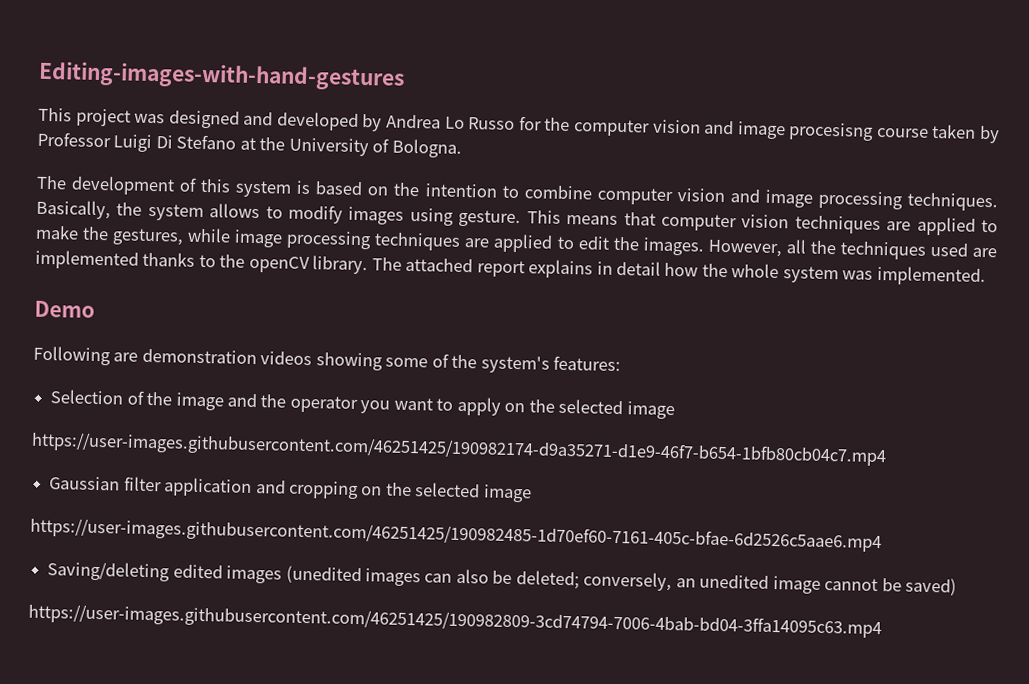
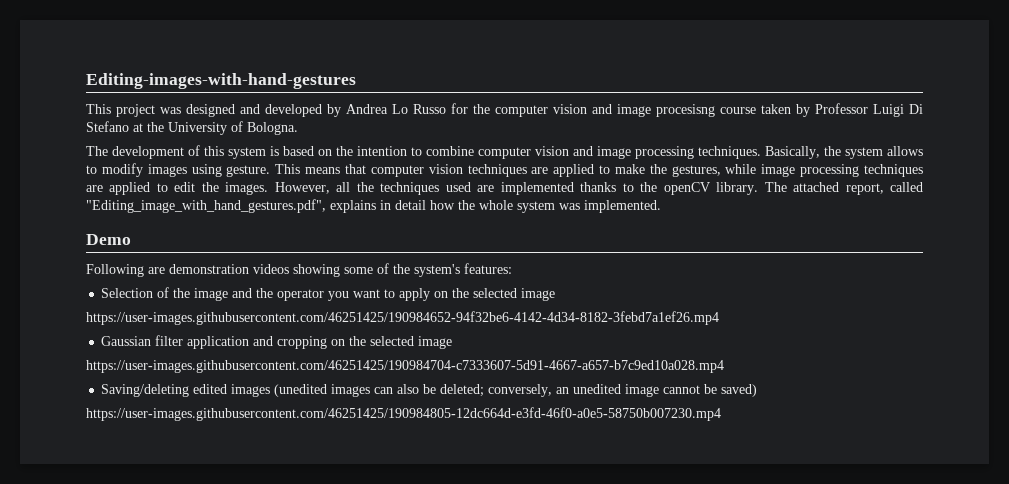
[476,260,525,278] report -> [845,182,924,195] [86,199,326,213] report, called "Editing_image_with_hand_gestures.pdf",
[31,431,887,467] https://user-images.githubusercontent.com/46251425/190982174-d9a35271-d1e9-46f7-b654-1bfb80cb04c7.mp4 -> [86,311,719,325] https://user-images.githubusercontent.com/46251425/190984652-94f32be6-4142-4d34-8182-3febd7a1ef26.mp4
[30,517,882,553] https://user-images.githubusercontent.com/46251425/190982485-1d70ef60-7161-405c-bfae-6d2526c5aae6.mp4 -> [86,360,724,373] https://user-images.githubusercontent.com/46251425/190984704-c7333607-5d91-4667-a657-b7c9ed10a028.mp4
[28,603,882,639] https://user-images.githubusercontent.com/46251425/190982809-3cd74794-7006-4bab-bd04-3ffa14095c63.mp4 -> [86,407,721,421] https://user-images.githubusercontent.com/46251425/190984805-12dc664d-e3fd-46f0-a0e5-58750b007230.mp4

